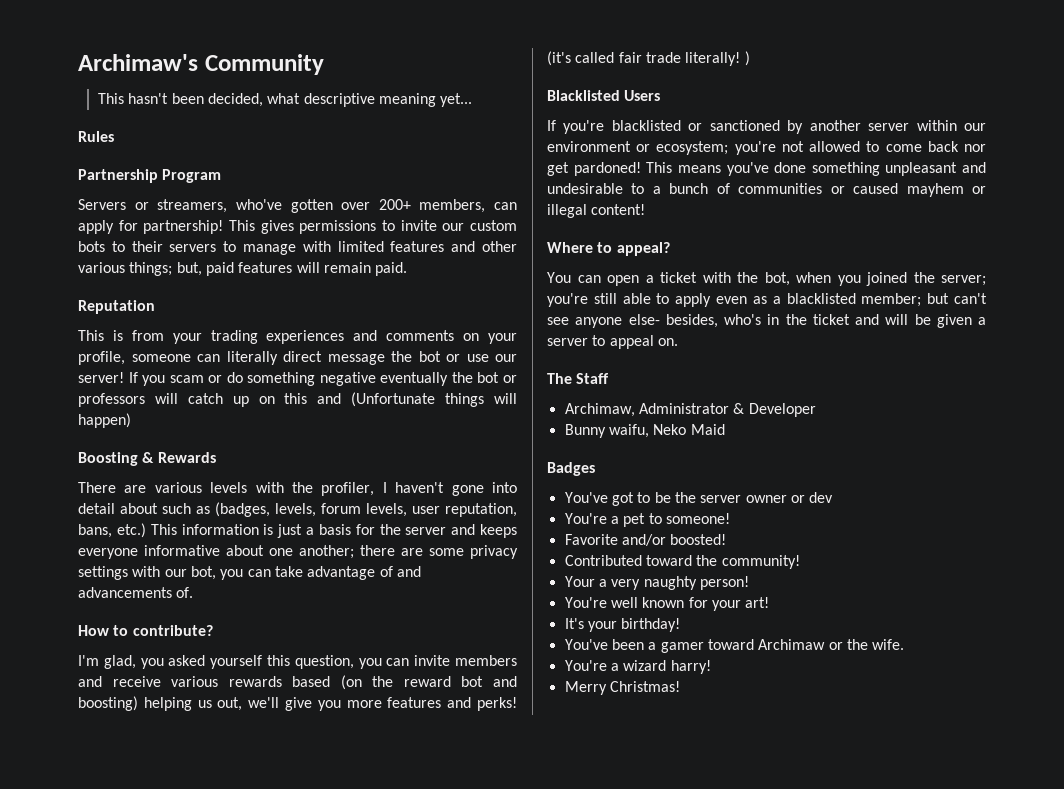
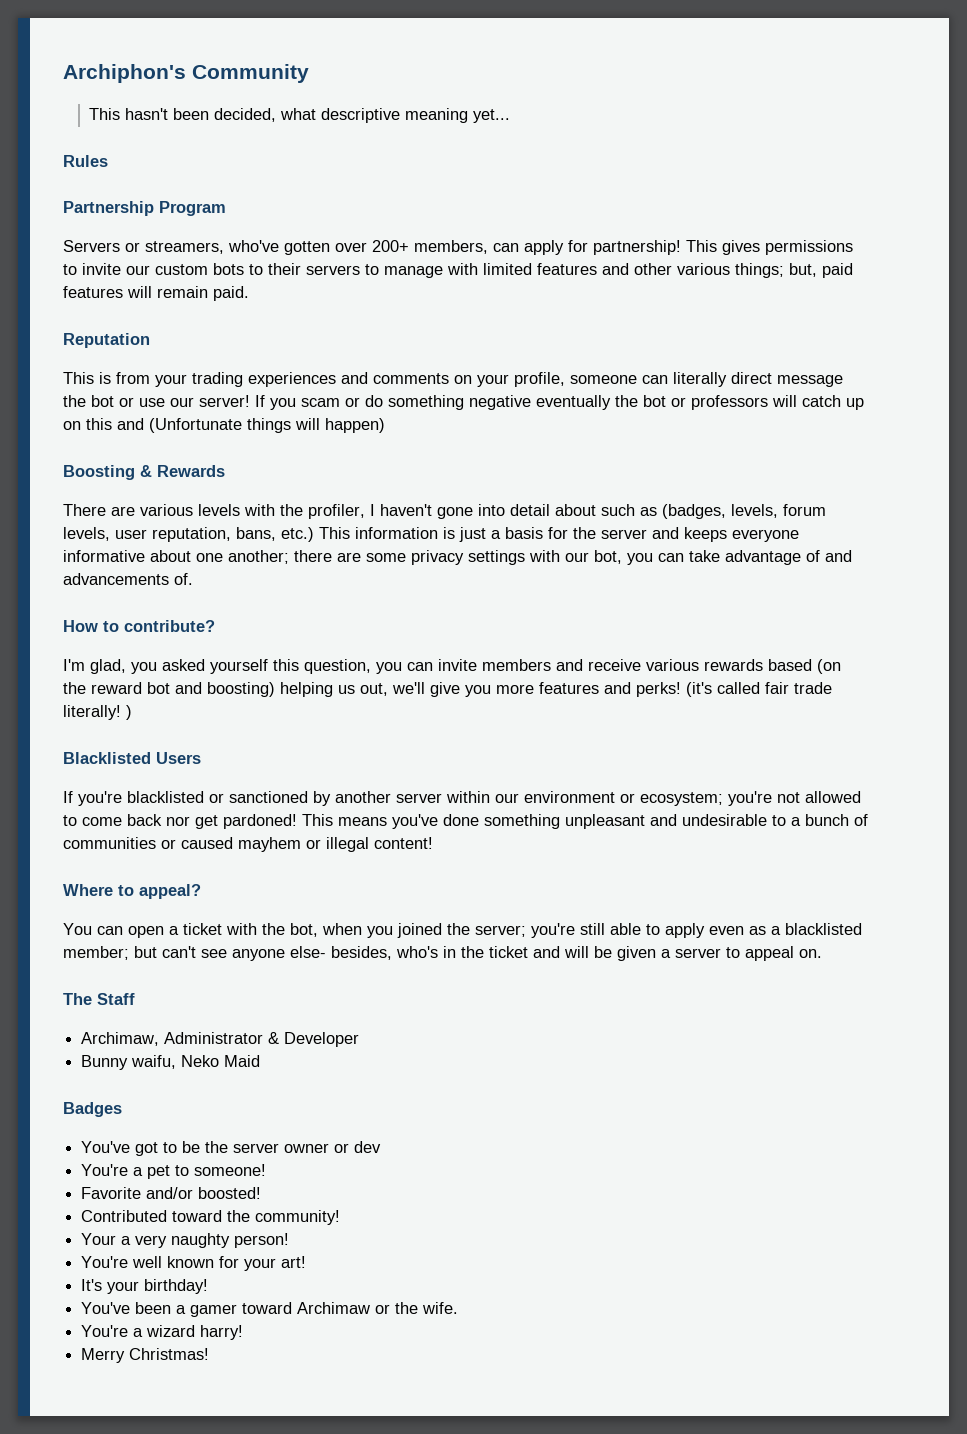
[78,54,198,71] Archimaw's -> [63,64,186,83] Archiphon's

